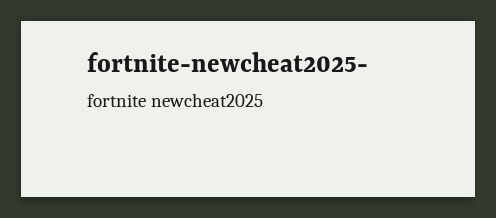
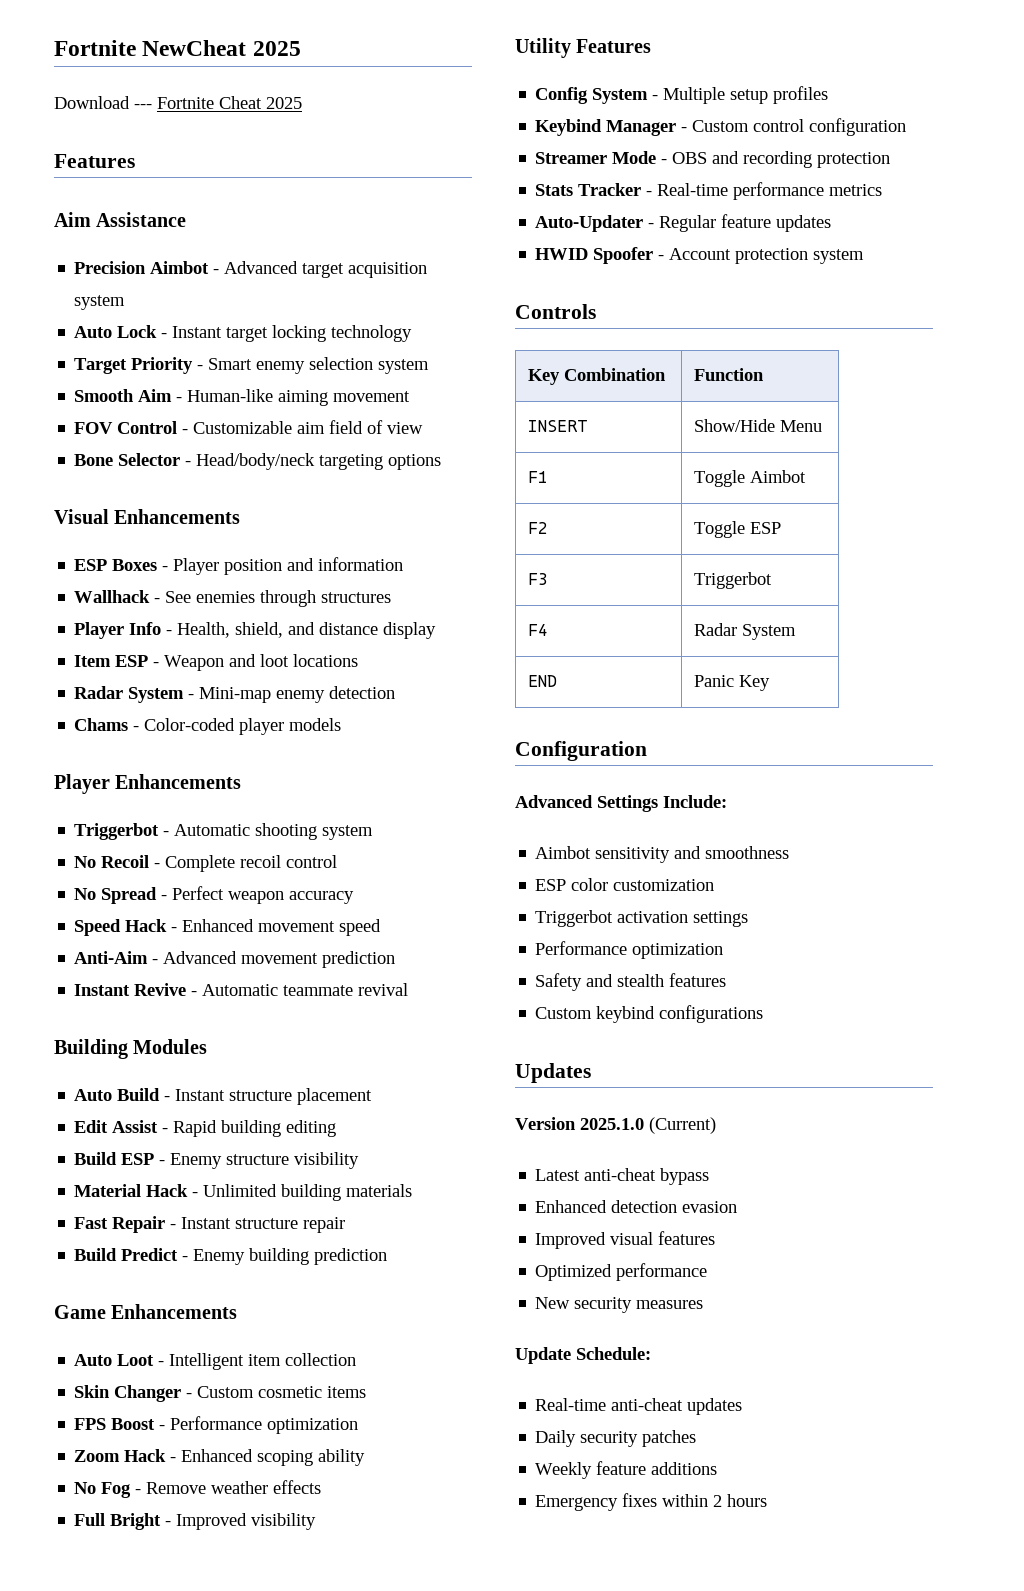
[87,52,368,72] [87,93,264,107] fortnite-newcheat2025- // fortnite newcheat2025 -> [54,40,301,56] [54,96,302,109] [54,154,135,168] [54,212,187,227] [74,261,428,278] [74,295,126,310] [74,325,413,342] [74,357,430,374] [74,389,411,406] [74,420,424,434] [74,453,442,470] [54,509,241,524] [74,557,404,575] [74,590,392,607] [74,622,437,639] [74,654,359,671] [74,686,396,703] [74,718,342,735] [54,774,242,794] [74,823,374,840] [74,855,338,872] [74,886,355,904] [74,919,382,936] [74,951,396,968] [74,983,409,996] [54,1039,208,1059] [74,1088,373,1105] [74,1120,337,1137] [74,1152,360,1169] [74,1184,413,1201] [74,1216,346,1233] [74,1248,388,1265] [54,1304,238,1319] [74,1353,357,1370] [74,1385,367,1402] [74,1416,359,1434] [74,1449,366,1466] [74,1480,322,1498] [74,1513,317,1530] [515,38,652,58] [535,86,829,104] [535,118,907,136] [535,151,891,168] [535,182,883,200] [535,214,832,232] [535,247,865,264] [515,304,596,319] [528,368,667,385] [694,368,765,381] [528,420,589,432] [694,419,823,432] [528,471,549,483] [694,470,807,487] [528,522,549,534] [694,521,782,538] [528,573,549,585] [694,572,773,589] [528,624,549,636] [694,623,797,640] [528,675,558,687] [694,675,771,691] [515,741,647,761] [515,795,727,812] [535,846,790,863] [535,878,715,891] [535,910,749,927] [535,941,724,959] [535,973,727,991] [535,1005,764,1023] [515,1063,591,1083] [515,1117,716,1134] [535,1168,710,1185] [535,1200,738,1213] [535,1231,716,1249] [535,1263,708,1281] [535,1297,704,1313] [515,1347,651,1364] [535,1398,743,1415] [535,1430,697,1447] [535,1461,718,1479] [535,1493,768,1511] Fortnite NewCheat 2025 // Download --- Fortnite Cheat 2025 // Features // Aim Assistance // Precision Aimbot - Advanced target acquisition system // Auto Lock - Instant target locking technology // Target Priority - Smart enemy selection system // Smooth Aim - Human-like aiming movement // FOV Control - Customizable aim field of view // Bone Selector - Head/body/neck targeting options // Visual Enhancements // ESP Boxes - Player position and information // Wallhack - See enemies through structures // Player Info - Health, shield, and distance display // Item ESP - Weapon and loot locations // Radar System - Mini-map enemy detection // Chams - Color-coded player models // Player Enhancements // Triggerbot - Automatic shooting system // No Recoil - Complete recoil control // No Spread - Perfect weapon accuracy // Speed Hack - Enhanced movement speed // Anti-Aim - Advanced movement prediction // Instant Revive - Automatic teammate revival // Building Modules // Auto Build - Instant structure placement // Edit Assist - Rapid building editing // Build ESP - Enemy structure visibility // Material Hack - Unlimited building materials // Fast Repair - Instant structure repair // Build Predict - Enemy building prediction // Game Enhancements // Auto Loot - Intelligent item collection // Skin Changer - Custom cosmetic items // FPS Boost - Performance optimization // Zoom Hack - Enhanced scoping ability // No Fog - Remove weather effects // Full Bright - Improved visibility // Utility Features // Config System - Multiple setup profiles // Keybind Manager - Custom control configuration // Streamer Mode - OBS and recording protection // Stats Tracker - Real-time performance metrics // Auto-Updater - Regular feature updates // HWID Spoofer - Account protection system // Controls // Key Combination | Function // INSERT | Show/Hide Menu // F1 | Toggle Aimbot // F2 | Toggle ESP // F3 | Triggerbot // F4 | Radar System // END | Panic Key // Configuration // Advanced Settings Include: // Aimbot sensitivity and smoothness // ESP color customization // Triggerbot activation settings // Performance optimization // Safety and stealth features // Custom keybind configurations // Updates // Version 2025.1.0 (Current) // Latest anti-cheat bypass // Enhanced detection evasion // Improved visual features // Optimized performance // New security measures // Update Schedule: // Real-time anti-cheat updates // Daily security patches // Weekly feature additions // Emergency fixes within 2 hours

